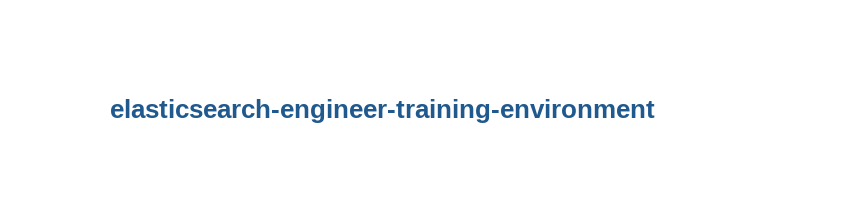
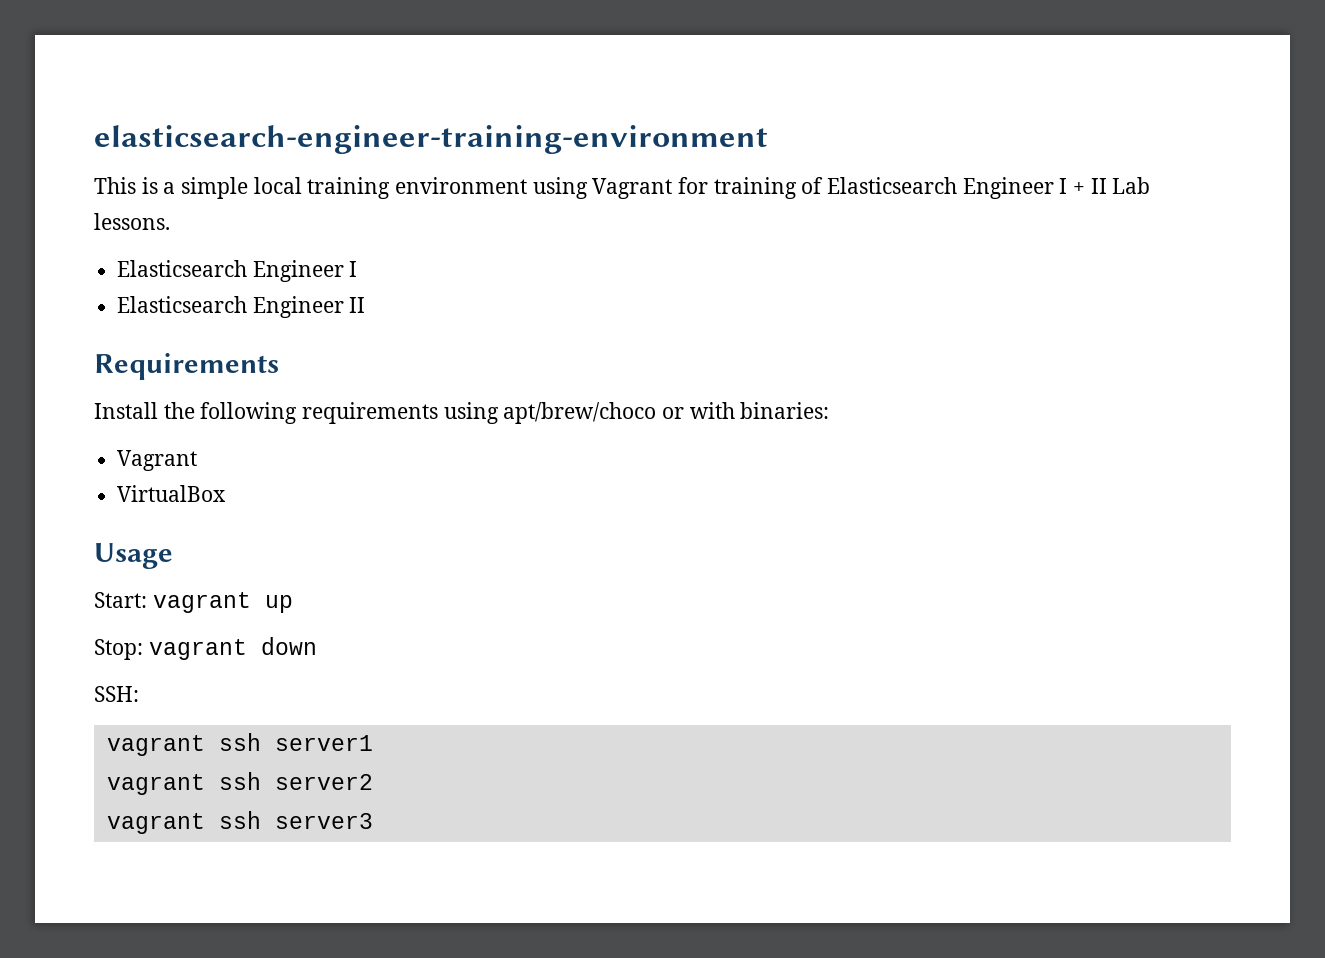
(655, 111) none -> [94,177,1151,199] [94,213,170,230] [117,260,358,282] [117,296,366,318] [94,353,279,380] [94,402,830,424] [117,450,198,471] [117,485,227,502] [94,543,173,569] [94,592,293,613] [94,637,317,660] [94,686,139,702] [106,733,373,756] [106,772,373,795] [106,811,373,834] // This is a simple local training environment using Vagrant for training of Elasticsearch Engineer I + II Lab lessons. // Elasticsearch Engineer I // Elasticsearch Engineer II // Requirements // Install the following requirements using apt/brew/choco or with binaries: // Vagrant // VirtualBox // Usage // Start: vagrant up // Stop: vagrant down // SSH: // vagrant ssh server1 // vagrant ssh server2 // vagrant ssh server3

